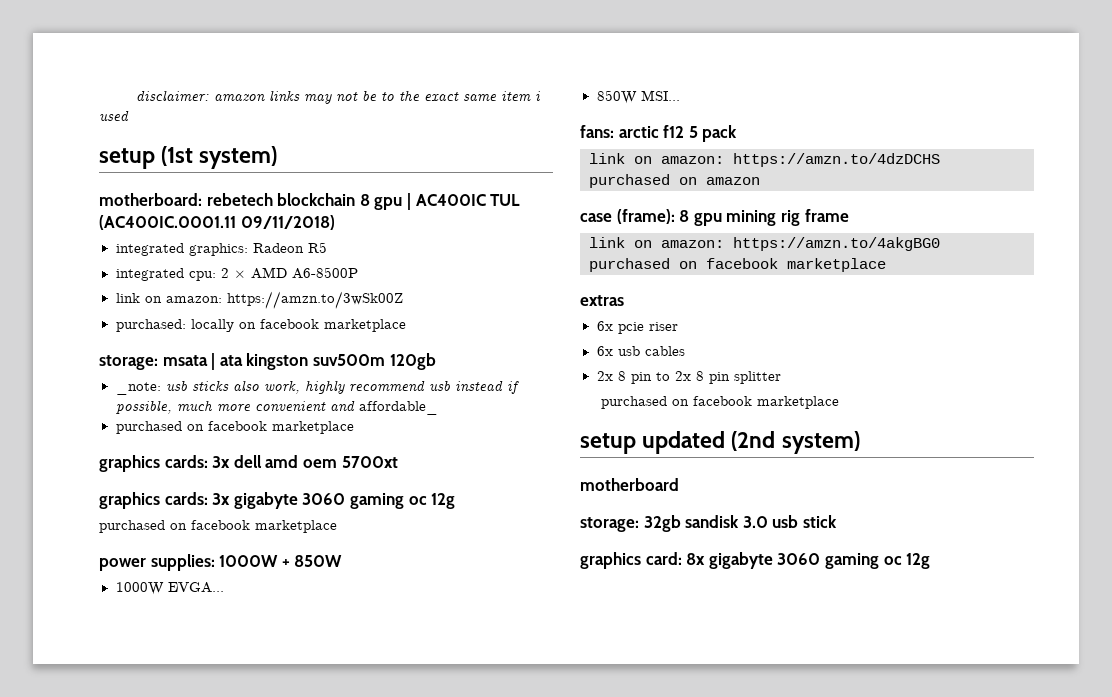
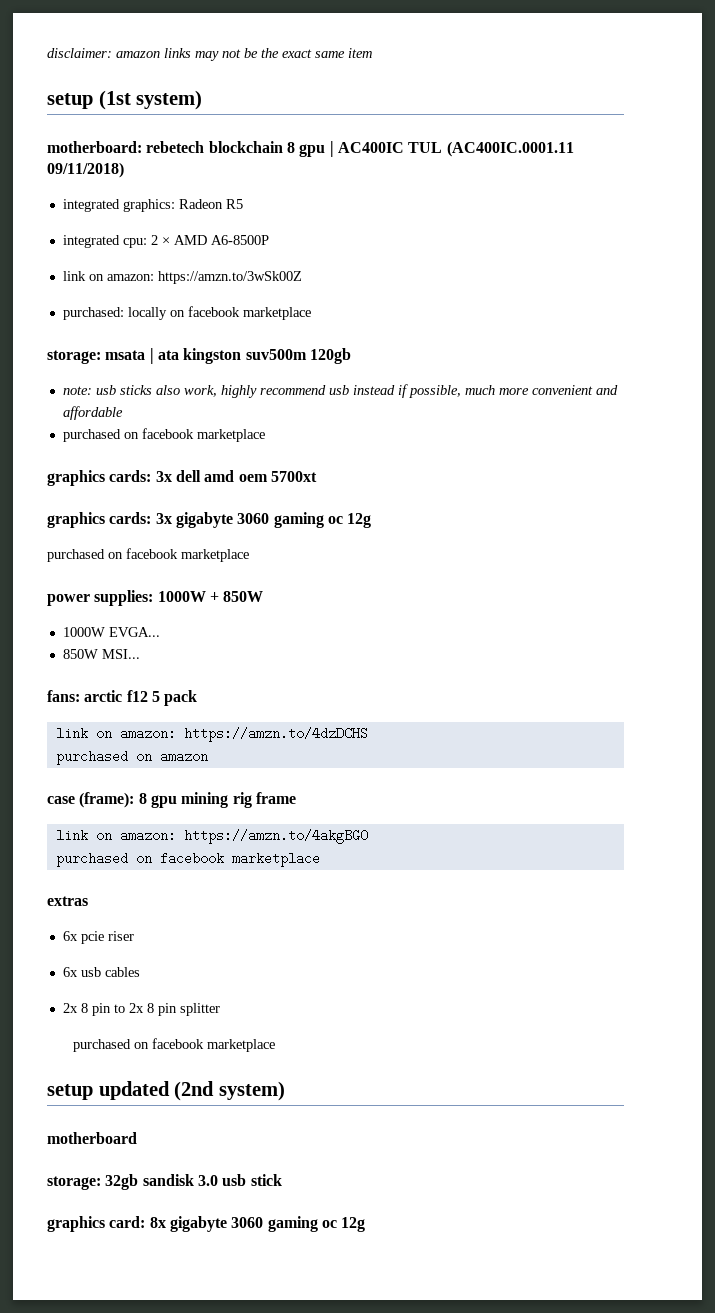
[381,92,395,101] to -> (258, 53) none
[535,91,541,101] [99,110,129,121] i used -> (372, 53) none
[115,382,161,395] _note: -> [62,386,92,395] note:
[358,401,438,415] affordable_ -> [62,406,123,420] affordable

